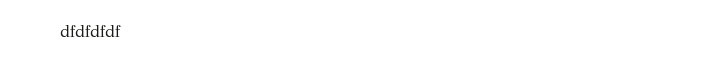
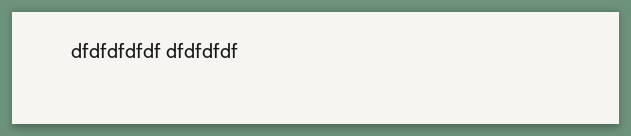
(60, 31) none -> [71,43,161,58] dfdfdfdfdf

